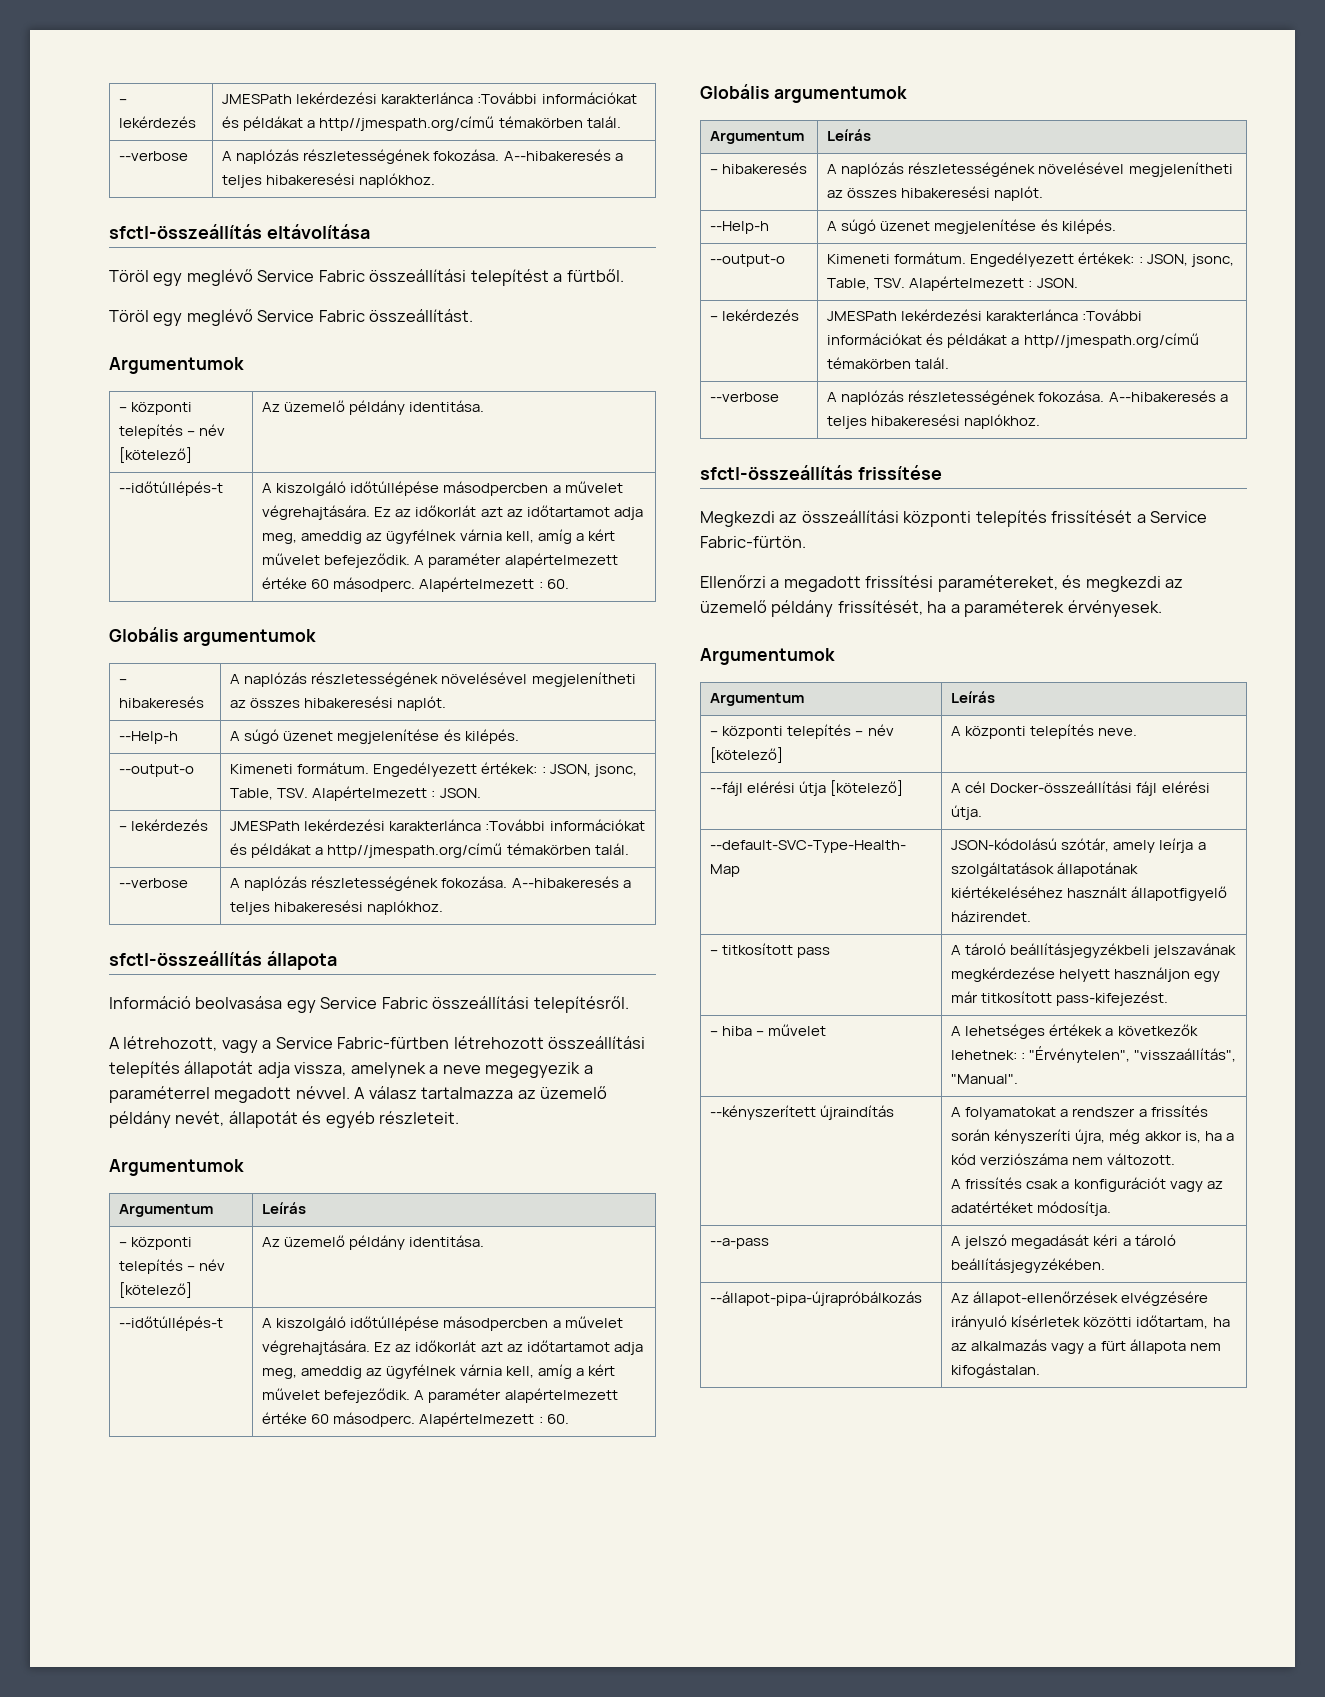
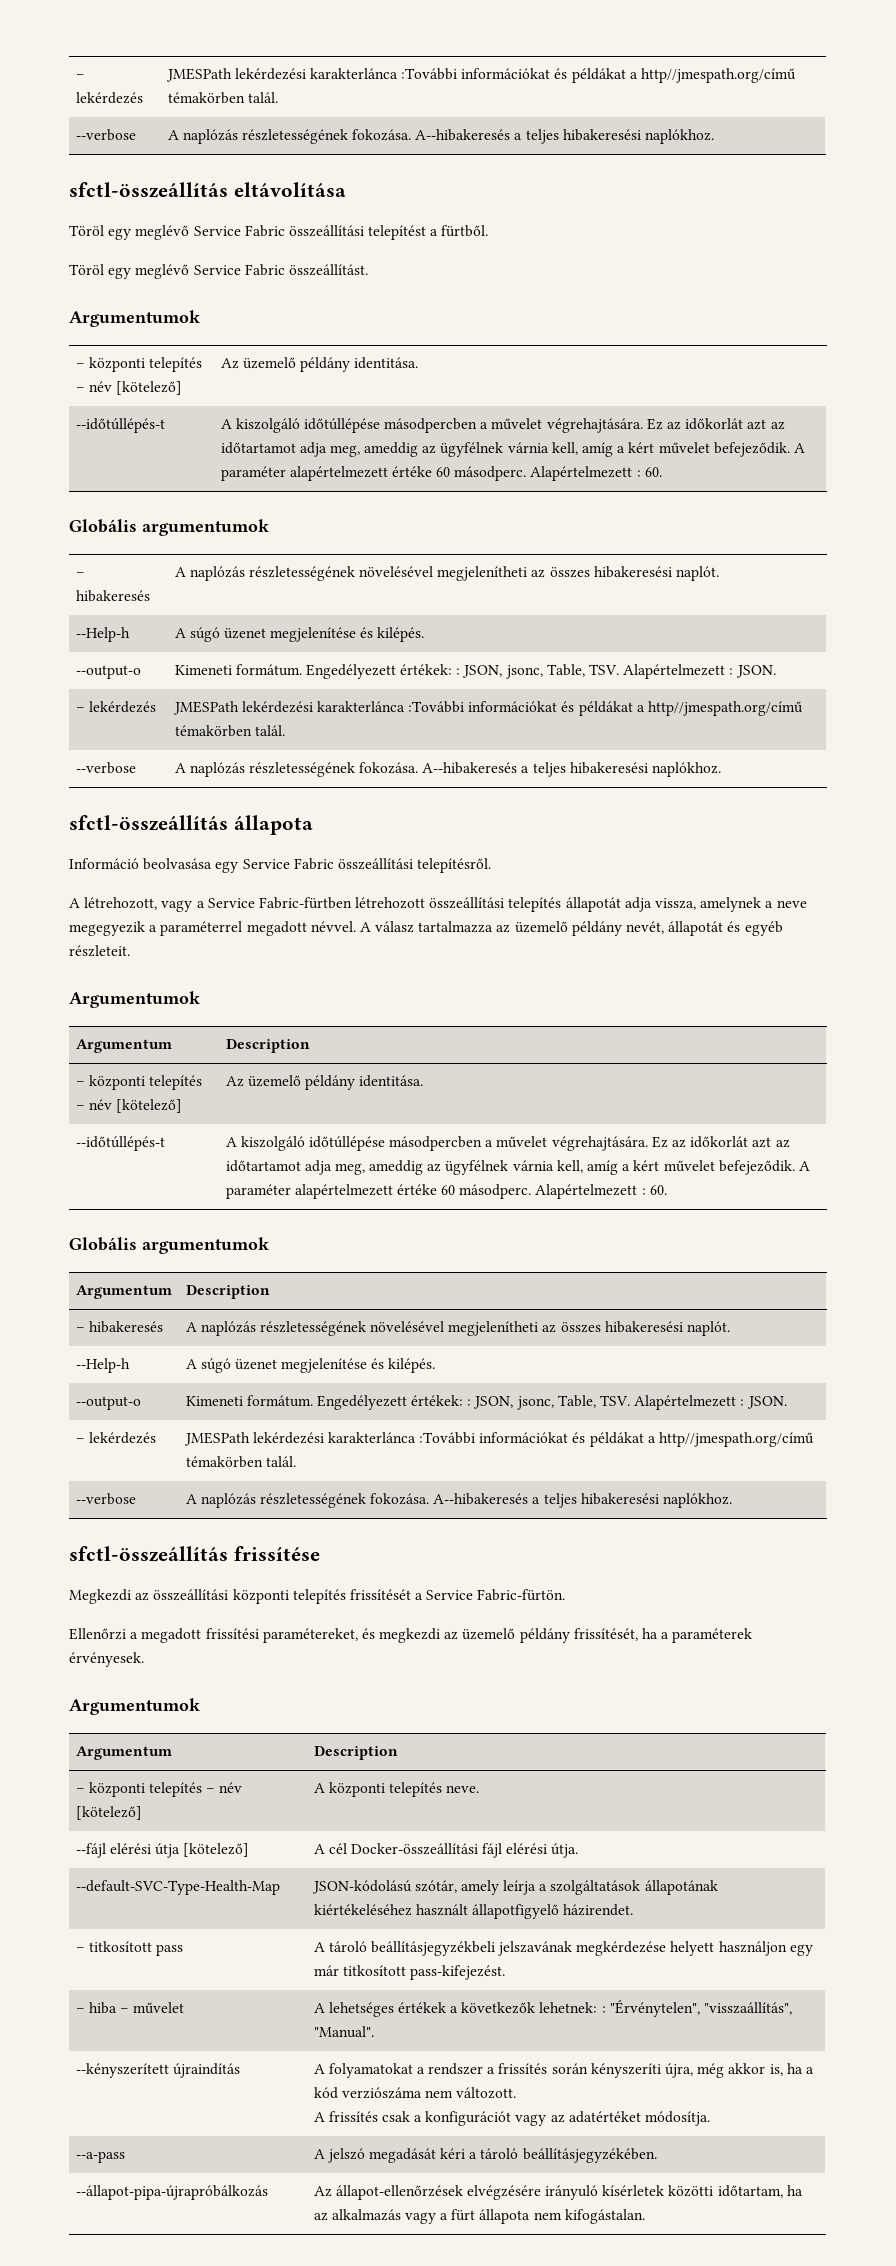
[262,1202,307,1214] Leírás -> [225,1039,310,1053] Description
[827,129,872,141] Leírás -> [185,1285,270,1299] Description
[951,691,996,703] Leírás -> [313,1746,398,1760] Description

